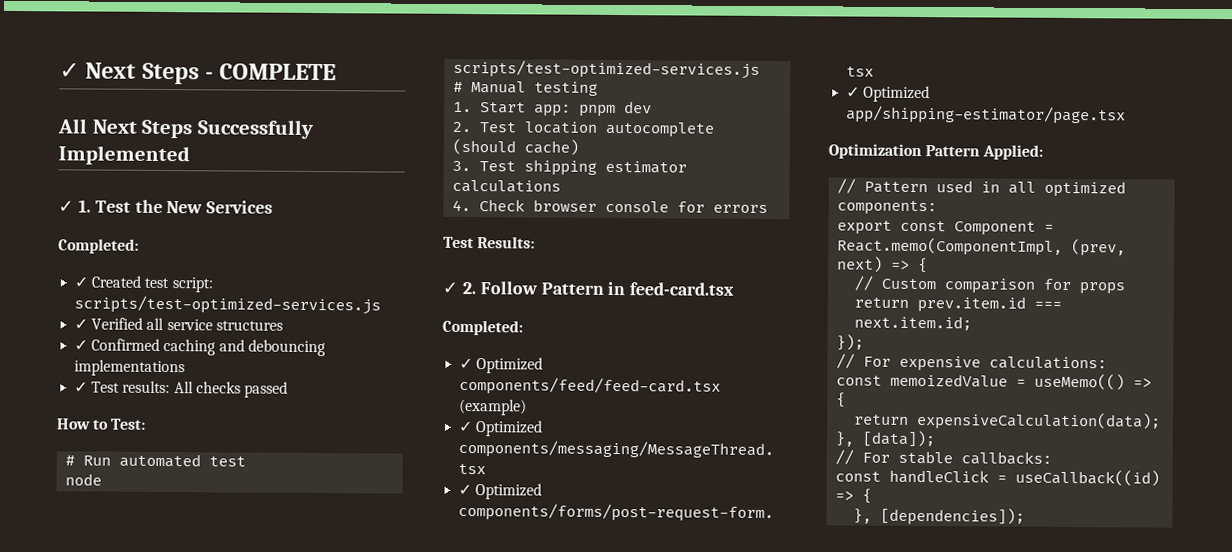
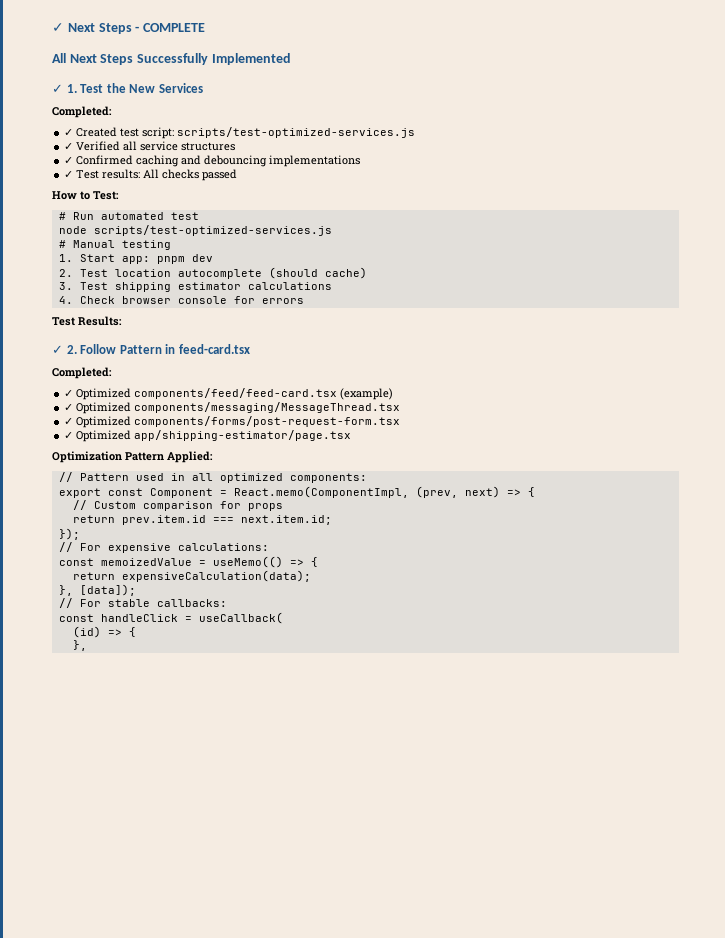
[1015,469,1161,487] useCallback((id) -> [198,612,283,624] [72,626,101,638] useCallback( // (id)
[880,507,1026,526] [dependencies]); -> (87, 645) none

